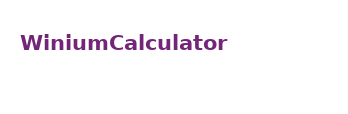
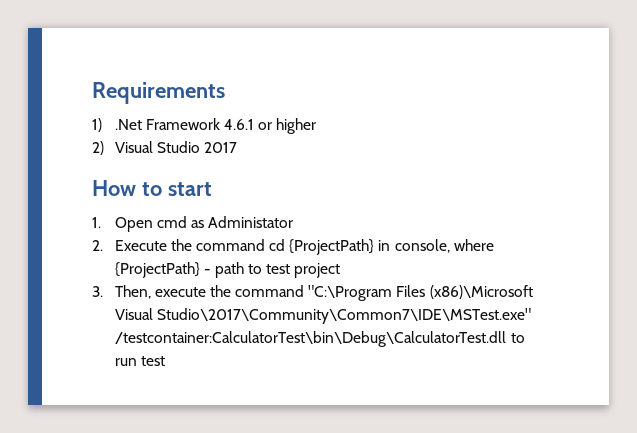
[20,34,228,50] WiniumCalculator -> [92,82,225,104] [92,118,317,134] [92,141,237,155] [92,180,212,196] [92,216,294,232] [92,239,494,255] [114,262,341,278] [92,285,533,301] [114,308,531,324] [114,331,525,347] [114,356,165,366] Requirements // 1) .Net Framework 4.6.1 or higher // 2) Visual Studio 2017 // How to start // 1. Open cmd as Administator // 2. Execute the command cd {ProjectPath} in console, where {ProjectPath} - path to test project // 3. Then, execute the command "C:\Program Files (x86)\Microsoft Visual Studio\2017\Community\Common7\IDE\MSTest.exe" /testcontainer:CalculatorTest\bin\Debug\CalculatorTest.dll to run test

